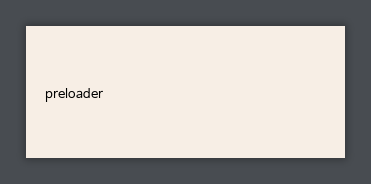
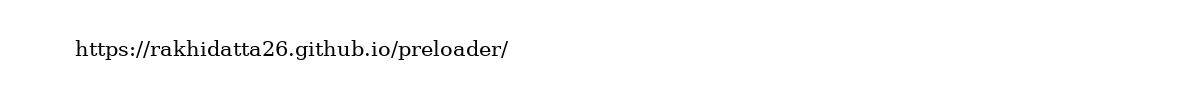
[45,88,103,102] preloader -> [75,40,509,60] https://rakhidatta26.github.io/preloader/

